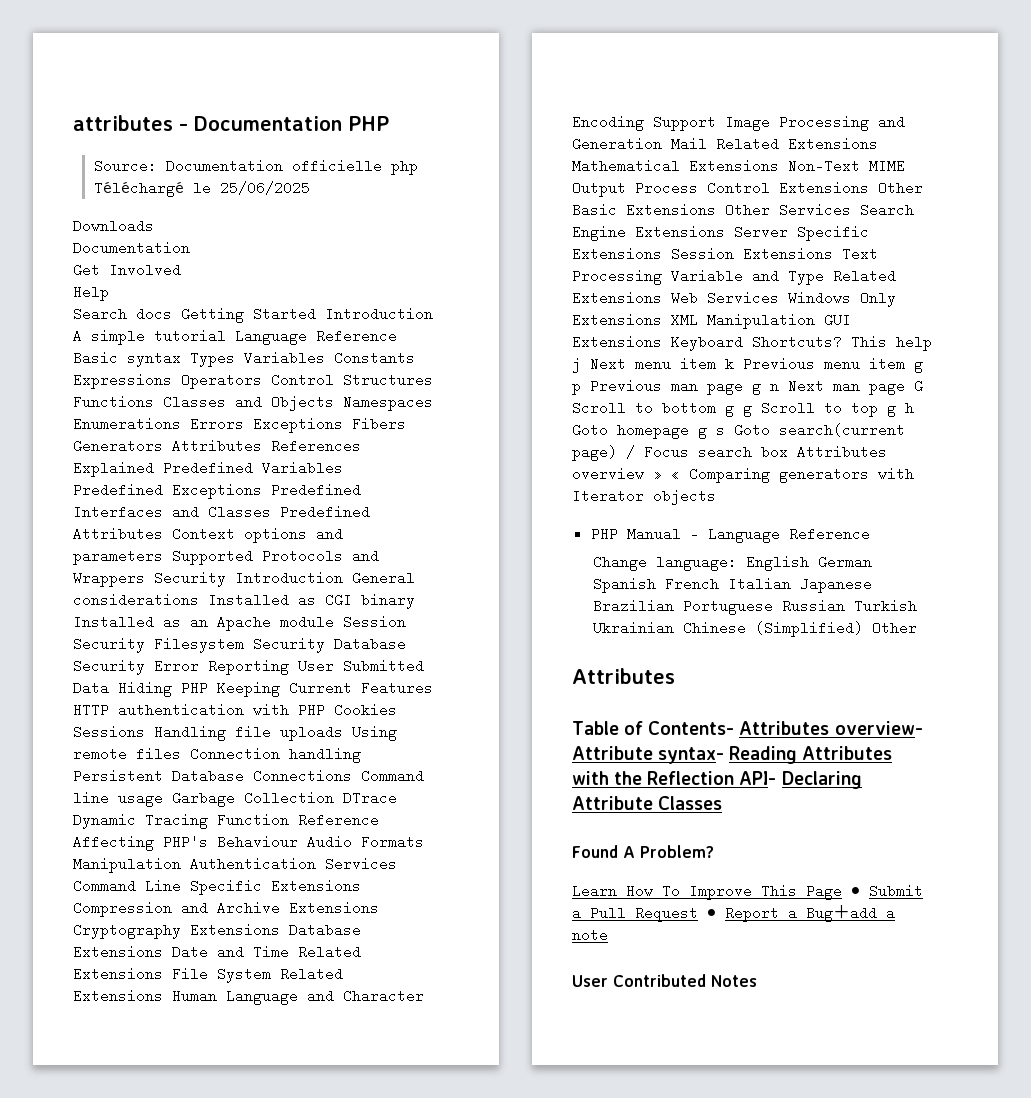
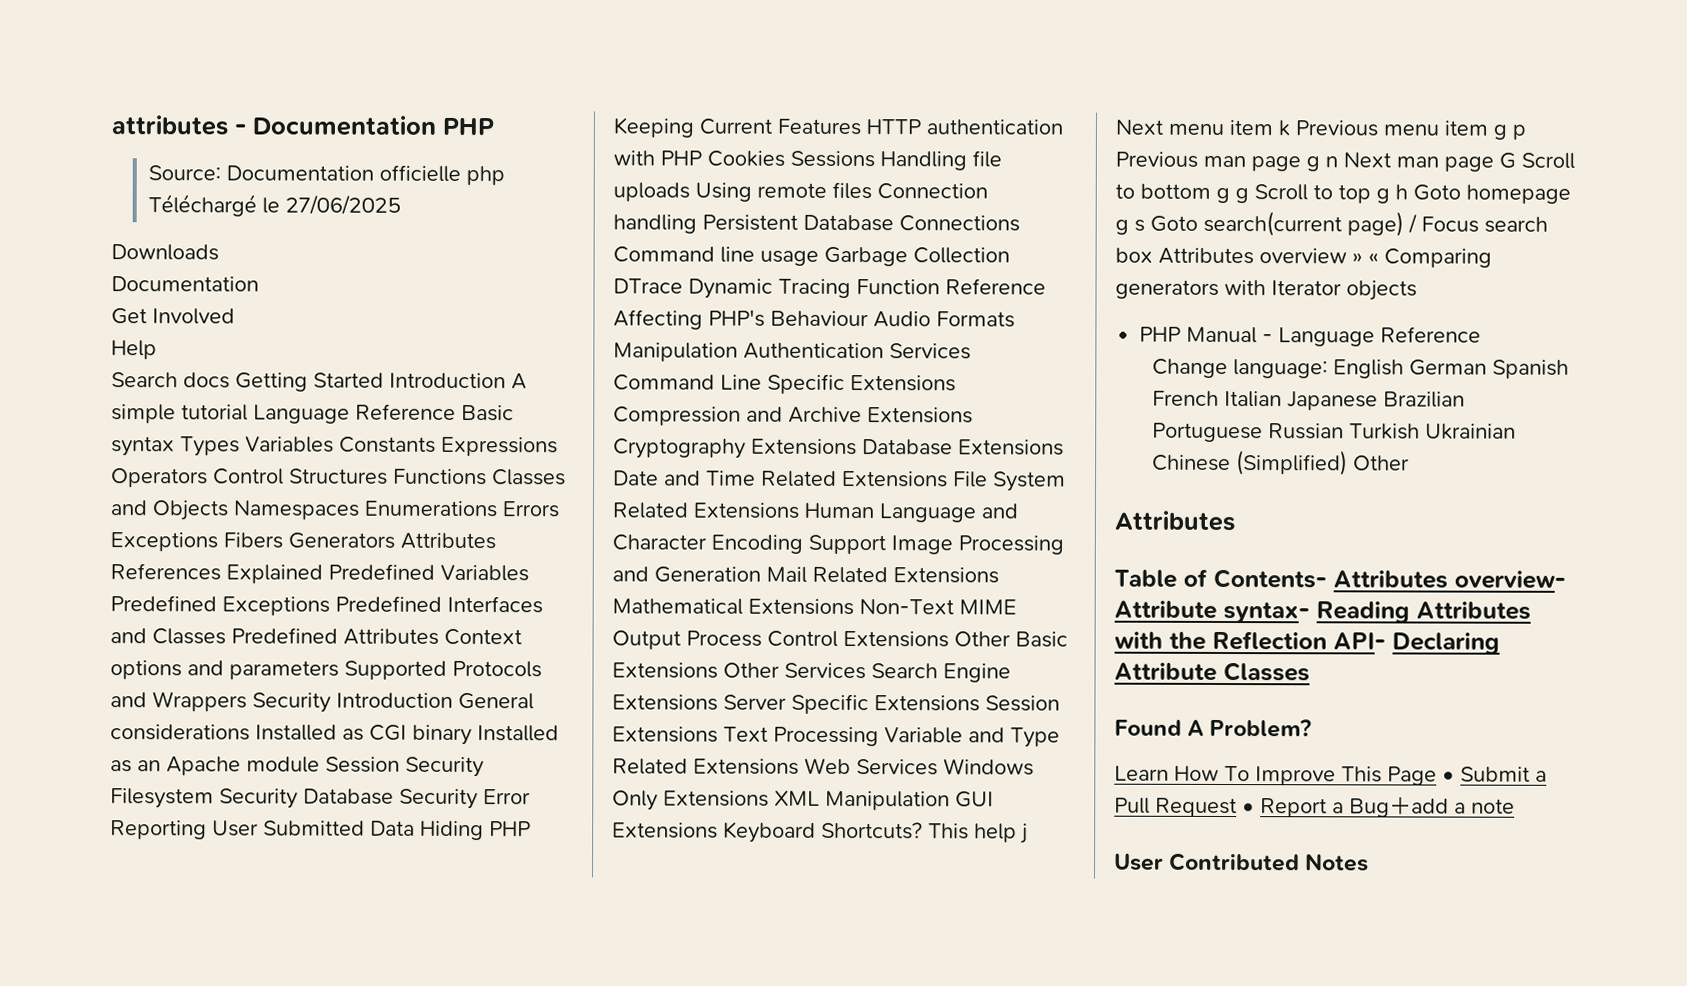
[220,181,311,195] 25/06/2025 -> [284,194,401,215] 27/06/2025

